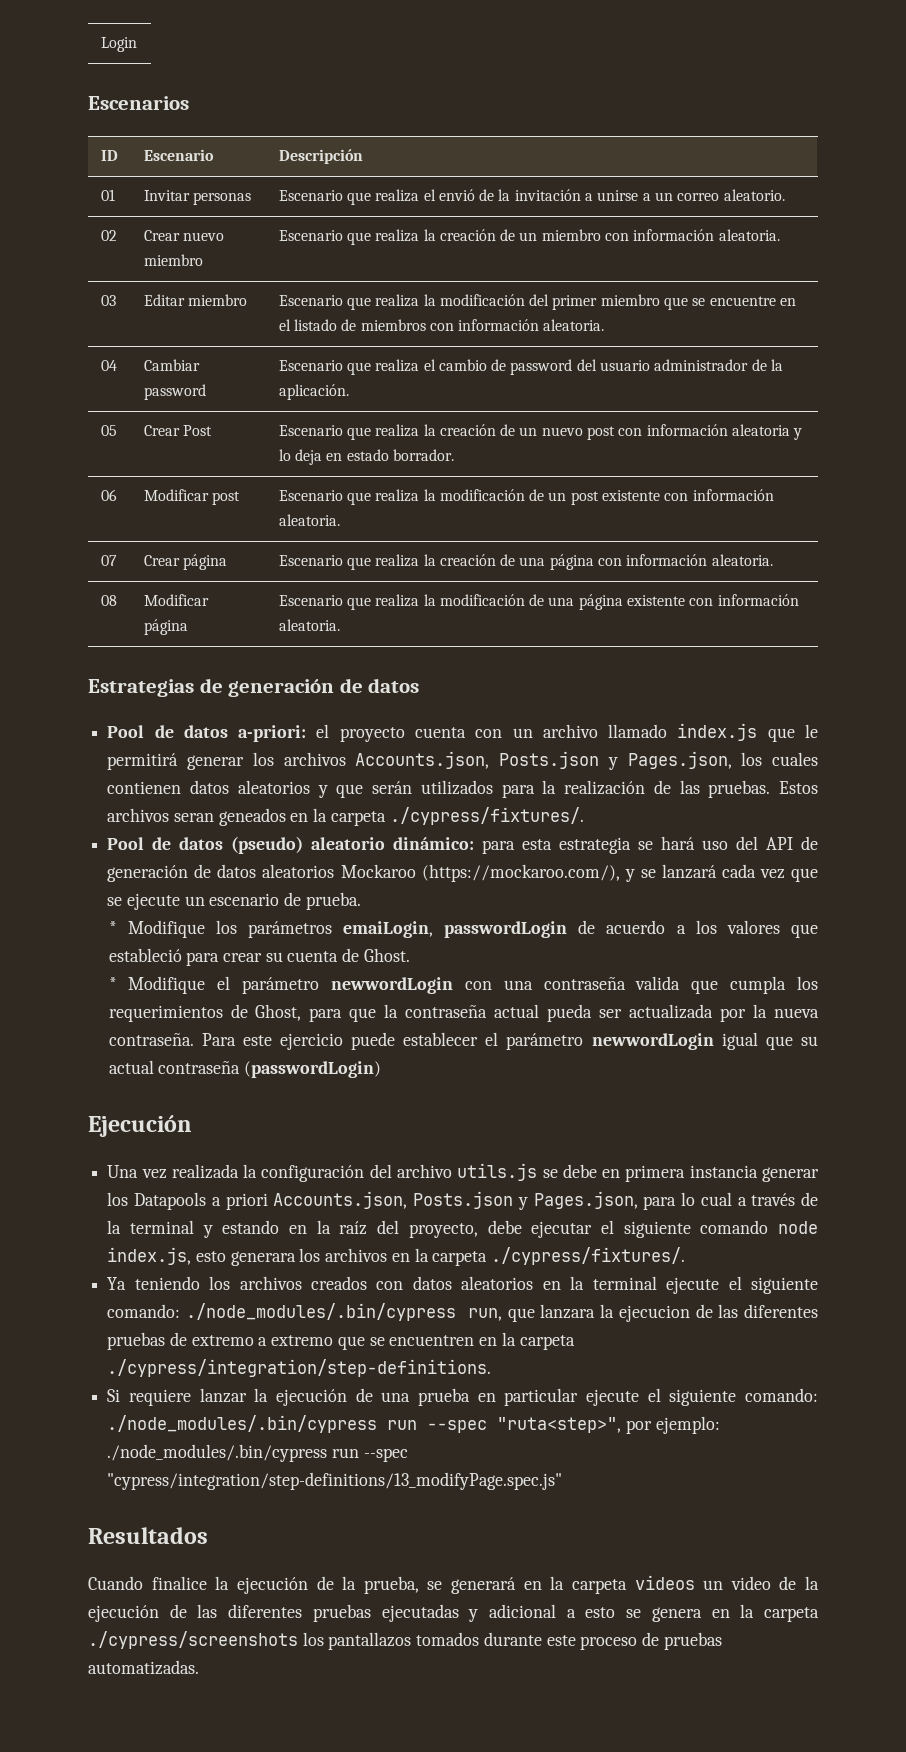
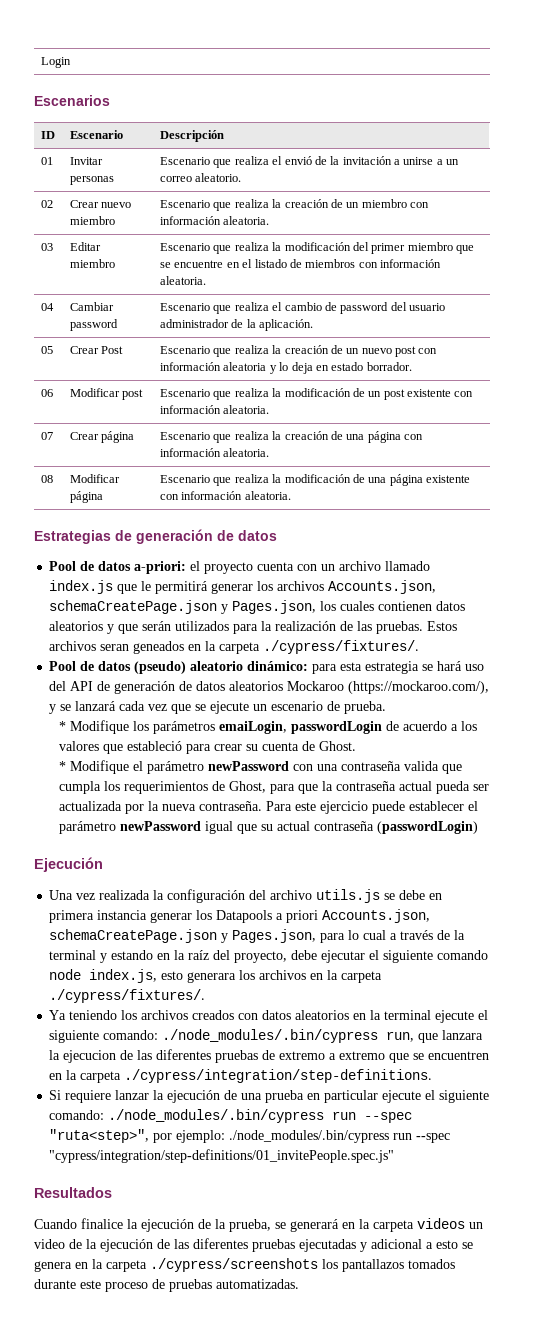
[499,751,599,769] Posts.json -> [49,600,218,614] schemaCreatePage.json
[330,977,453,994] newwordLogin -> [208,761,290,771] newPassword
[591,1033,714,1050] newwordLogin -> [120,821,202,831] newPassword
[413,1191,513,1209] Posts.json -> [49,929,218,943] schemaCreatePage.json
[107,1472,563,1490] "cypress/integration/step-definitions/13_modifyPage.spec.js" -> [49,1149,395,1163] "cypress/integration/step-definitions/01_invitePeople.spec.js"

